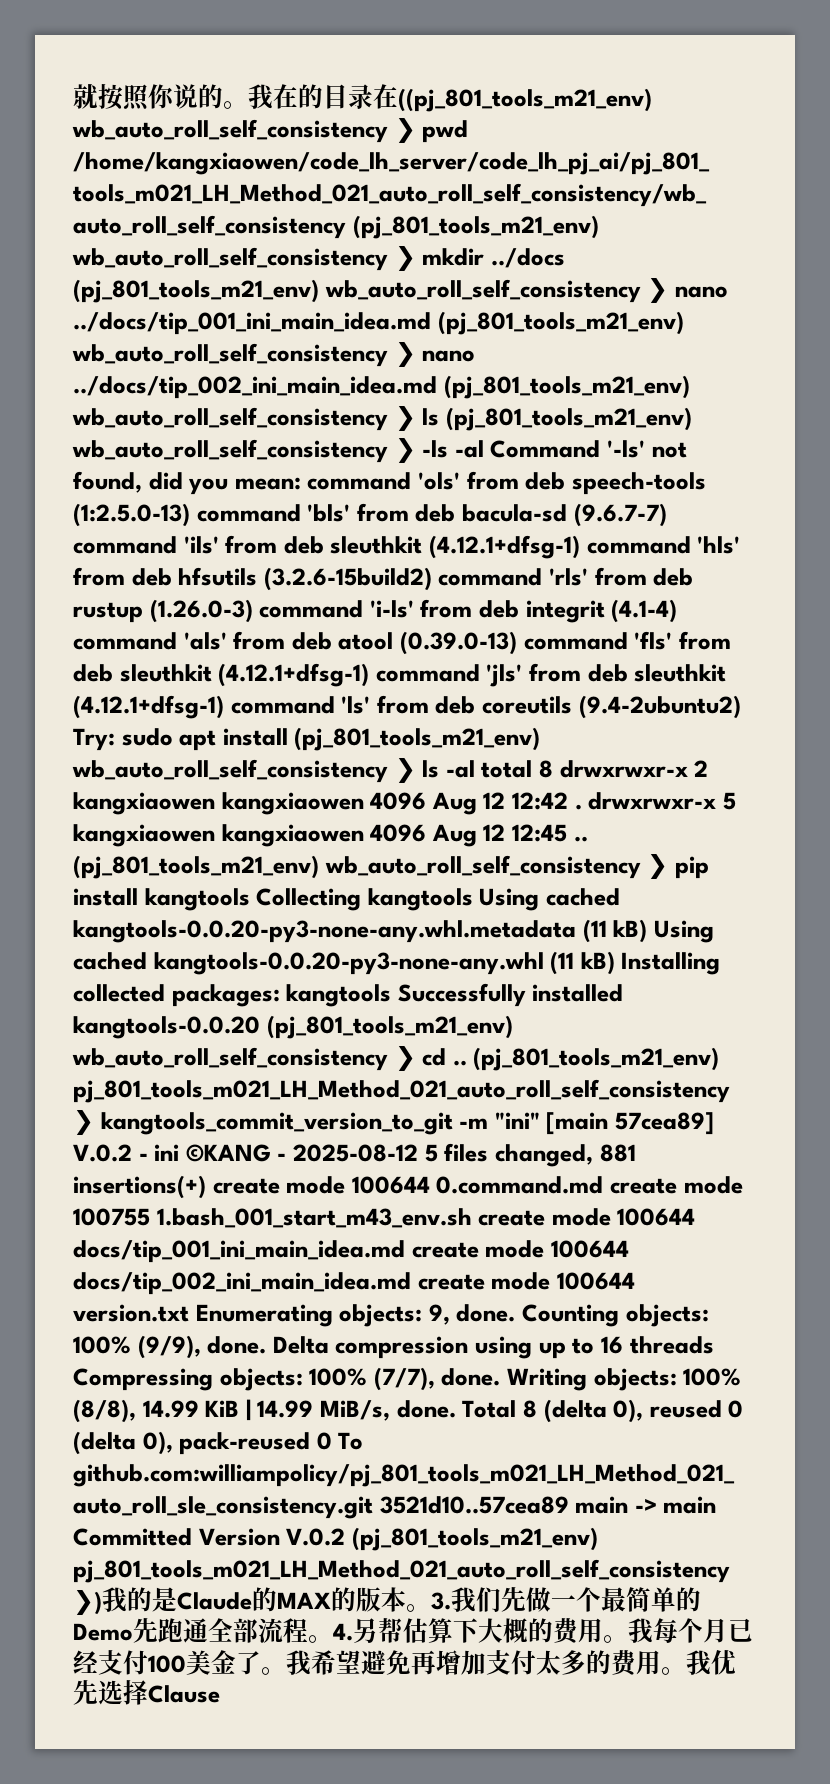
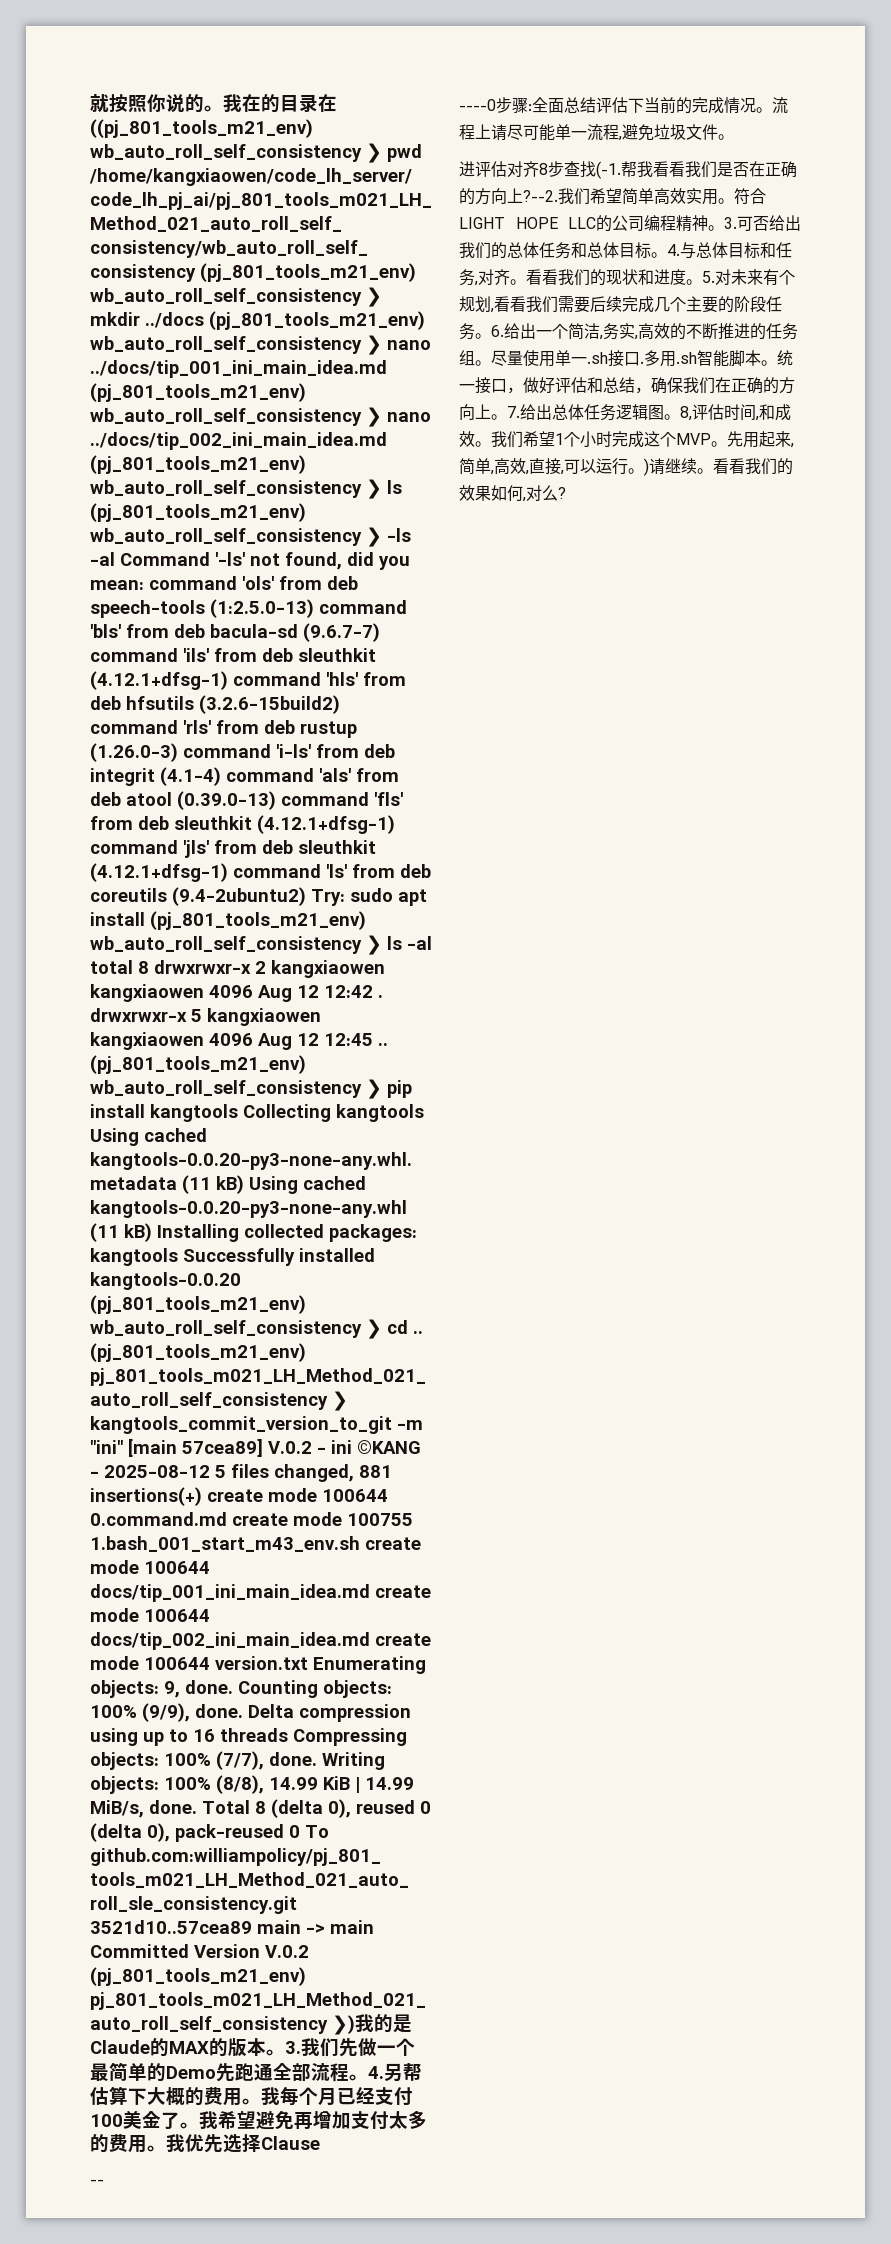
(220, 1694) none -> [90,2179,104,2185] [459,97,788,114] [459,124,734,141] [459,161,797,179] [459,188,766,205] [459,215,801,232] [459,242,792,259] [459,269,795,286] [459,296,782,313] [459,323,798,340] [459,350,793,367] [459,377,795,394] [459,404,791,421] [459,431,794,448] [459,458,793,476] [459,485,566,502] // -- // ----0步骤:全面总结评估下当前的完成情况。流程上请尽可能单一流程,避免垃圾文件。 // 进评估对齐8步查找(-1.帮我看看我们是否在正确的方向上?--2.我们希望简单高效实用。符合LIGHT HOPE LLC的公司编程精神。3.可否给出我们的总体任务和总体目标。4.与总体目标和任务,对齐。看看我们的现状和进度。5.对未来有个规划,看看我们需要后续完成几个主要的阶段任务。6.给出一个简洁,务实,高效的不断推进的任务组。尽量使用单一.sh接口.多用.sh智能脚本。统一接口，做好评估和总结，确保我们在正确的方向上。7.给出总体任务逻辑图。8,评估时间,和成效。我们希望1个小时完成这个MVP。先用起来,简单,高效,直接,可以运行。)请继续。看看我们的效果如何,对么?

